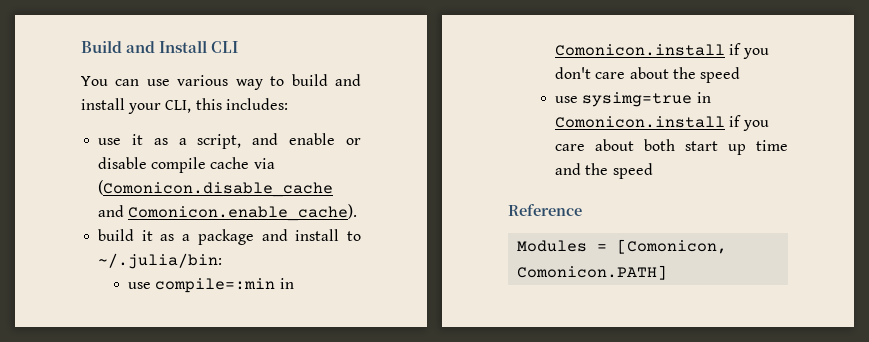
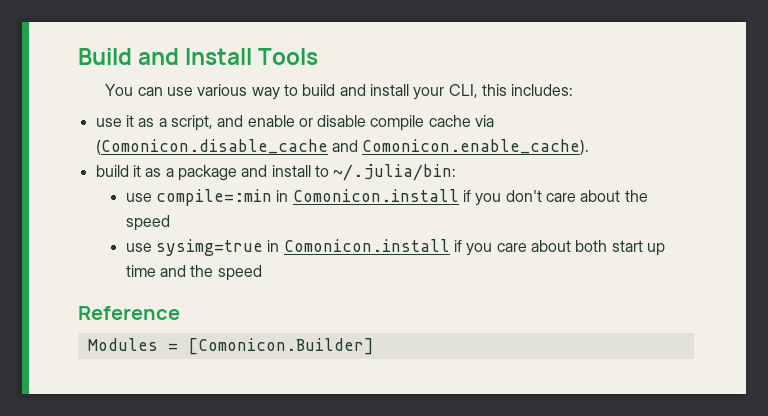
[211,41,239,53] CLI -> [258,48,319,65] Tools
[617,239,728,254] [517,265,668,280] [Comonicon, Comonicon.PATH] -> [187,338,374,355] [Comonicon.Builder]

